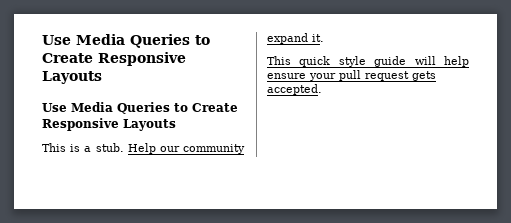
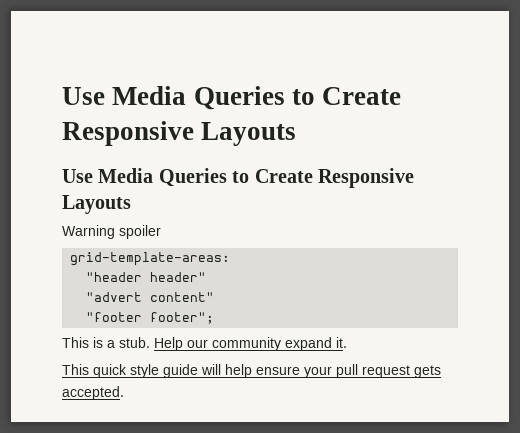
(176, 125) none -> [62,225,161,239] [70,252,231,266] [86,272,207,282] [86,292,215,302] [86,312,215,324] // Warning spoiler // grid-template-areas: // "header header" // "advert content" // "footer footer";

